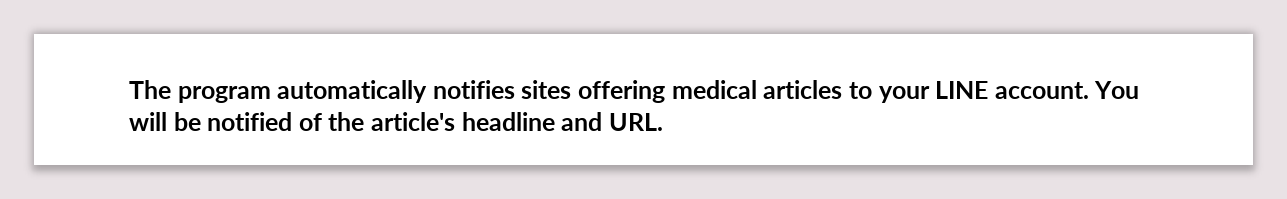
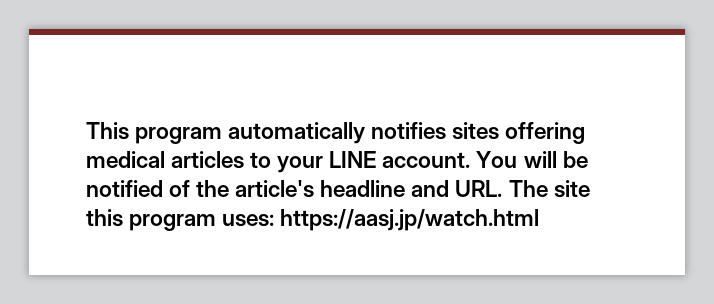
[129,80,171,99] The -> [86,122,129,140] This
(663, 122) none -> [508,180,590,198] [86,209,540,231] The site this program uses: https://aasj.jp/watch.html

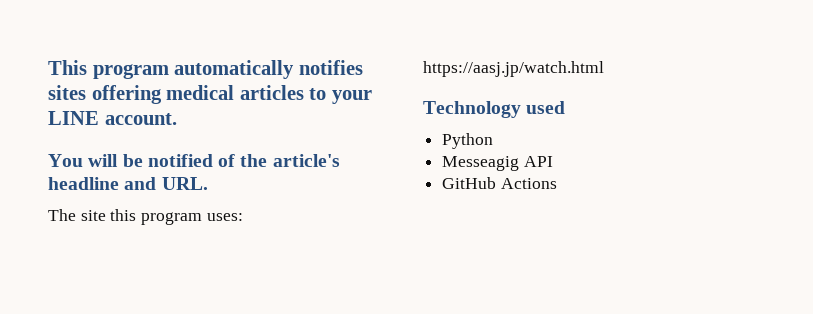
(471, 160) none -> (177, 119) //
(503, 188) none -> (208, 183) //
(540, 220) none -> [423,101,566,118] [442,133,494,149] [442,156,553,171] [442,177,557,189] // Technology used // Python // Messeagig API // GitHub Actions

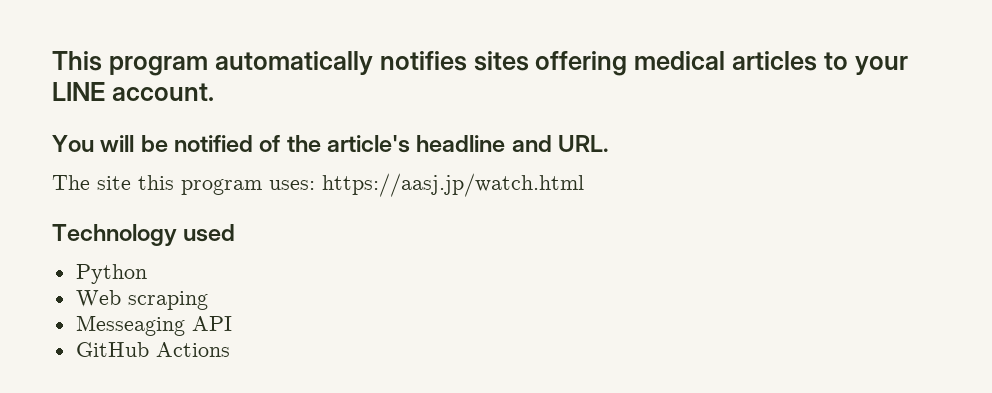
[442,156,520,171] Messeagig -> [75,290,208,310] [75,315,185,336] Web scraping // Messeaging

